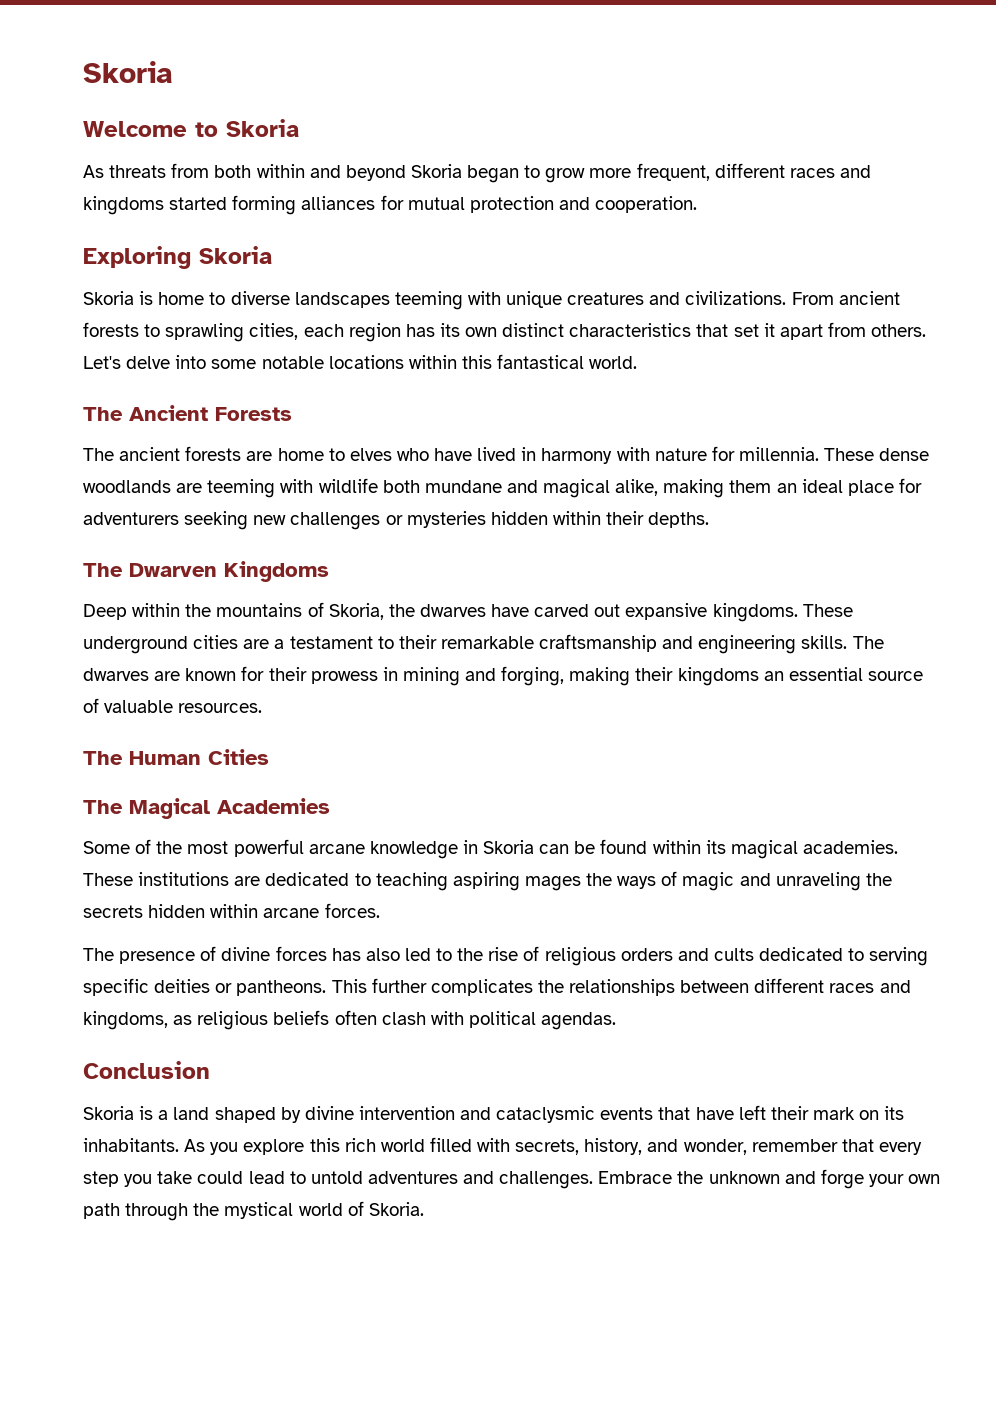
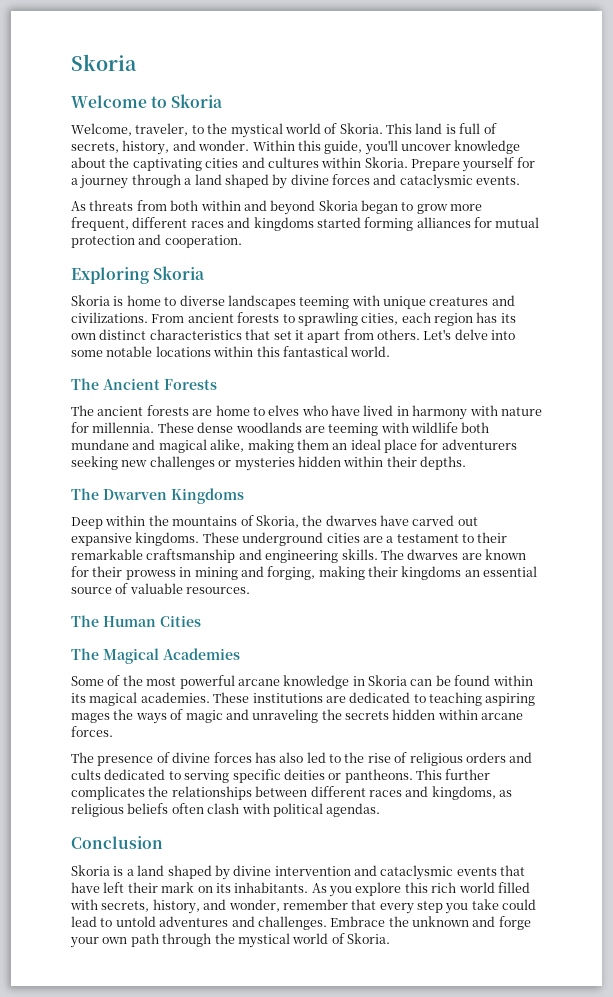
(299, 128) none -> [71,123,497,138] [71,140,521,155] [71,157,535,172] [71,174,521,189] // Welcome, traveler, to the mystical world of Skoria. This land is full of secrets, history, and wonder. Within this guide, you'll uncover knowledge about the captivating cities and cultures within Skoria. Prepare yourself for a journey through a land shaped by divine forces and cataclysmic events.

